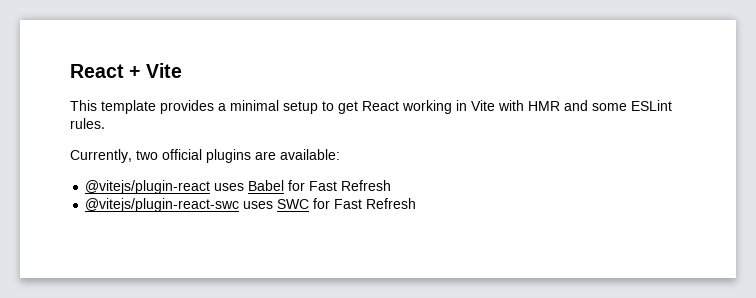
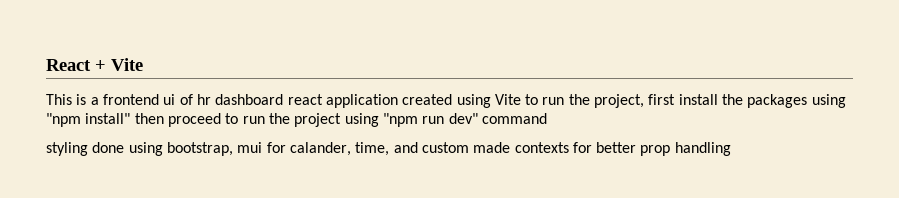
[101,100,672,114] [70,118,105,129] [70,149,340,163] [85,180,392,194] [85,198,417,212] template provides a minimal setup to get React working in Vite with HMR and some ESLint rules. // Currently, two official plugins are available: // @vitejs/plugin-react uses Babel for Fast Refresh // @vitejs/plugin-react-swc uses SWC for Fast Refresh -> [76,94,846,108] [46,113,547,127] [46,142,731,156] is a frontend ui of hr dashboard react application created using Vite to run the project, first install the packages using "npm install" then proceed to run the project using "npm run dev" command // styling done using bootstrap, mui for calander, time, and custom made contexts for better prop handling

